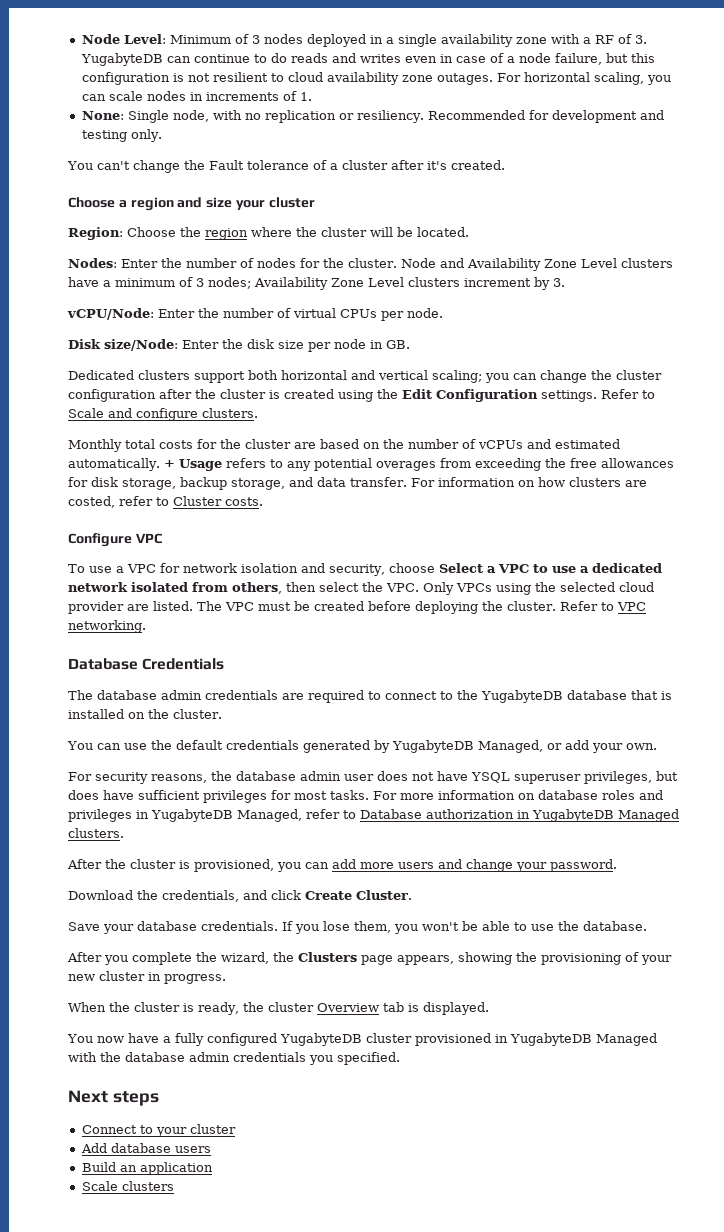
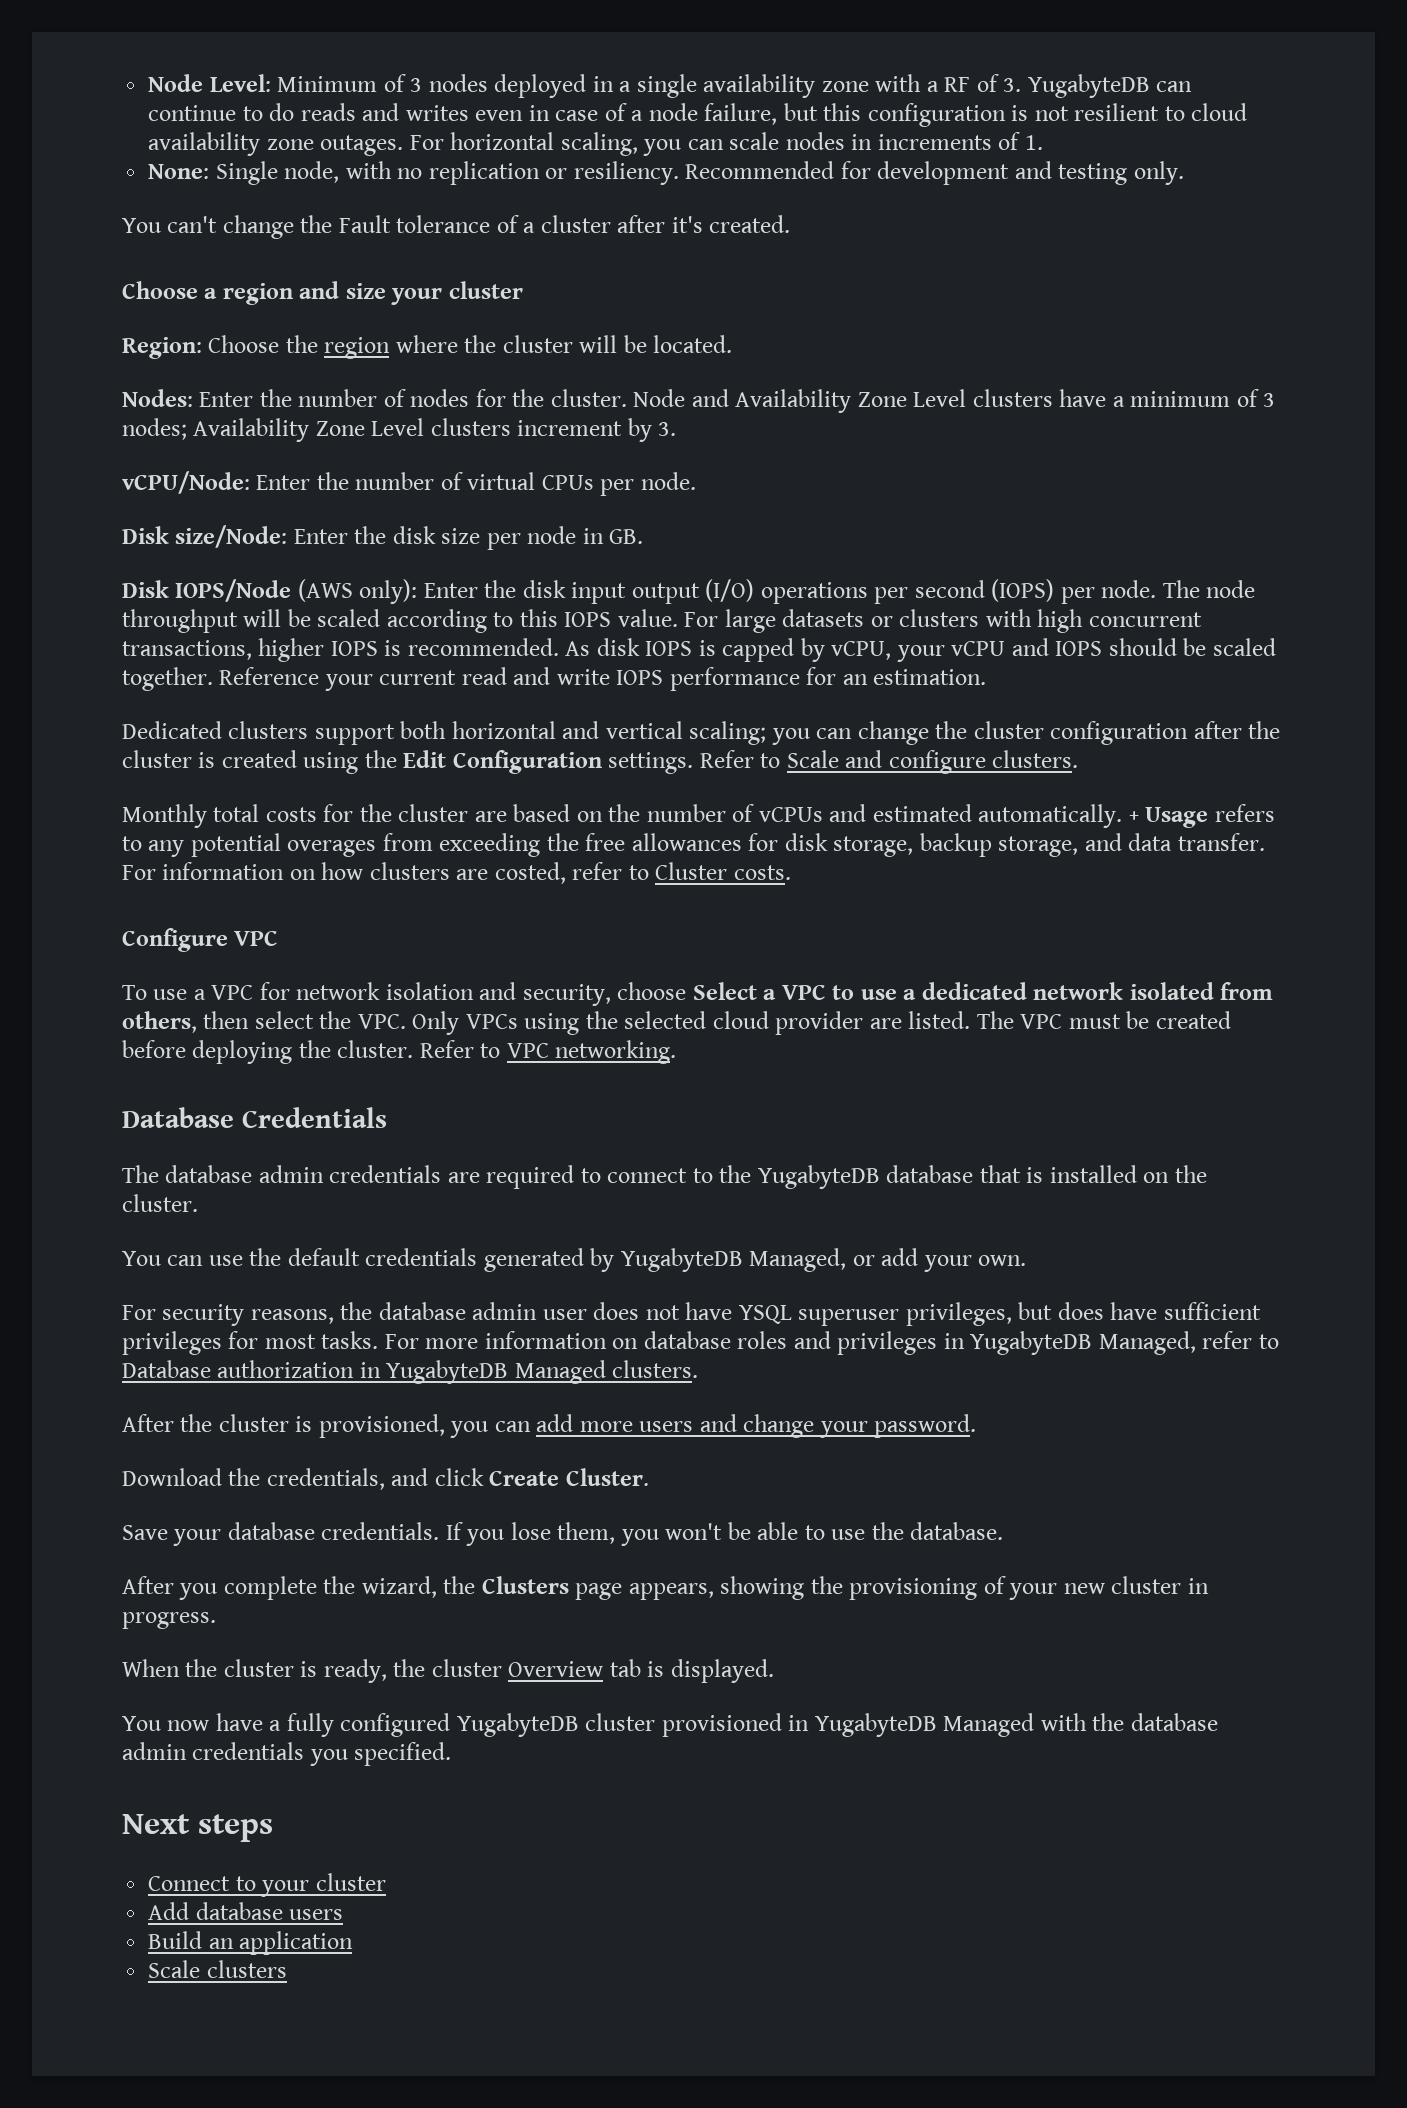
(410, 344) none -> [122,579,1256,604] [122,609,1202,633] [122,638,1276,662] [122,667,987,691] // Disk IOPS/Node (AWS only): Enter the disk input output (I/O) operations per second (IOPS) per node. The node throughput will be scaled according to this IOPS value. For large datasets or clusters with high concurrent transactions, higher IOPS is recommended. As disk IOPS is capped by vCPU, your vCPU and IOPS should be scaled together. Reference your current read and write IOPS performance for an estimation.

